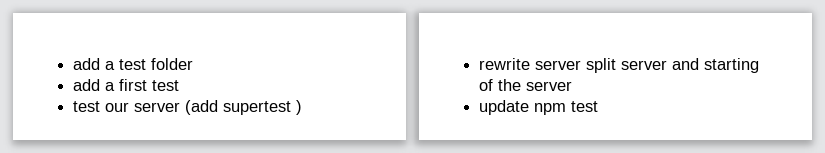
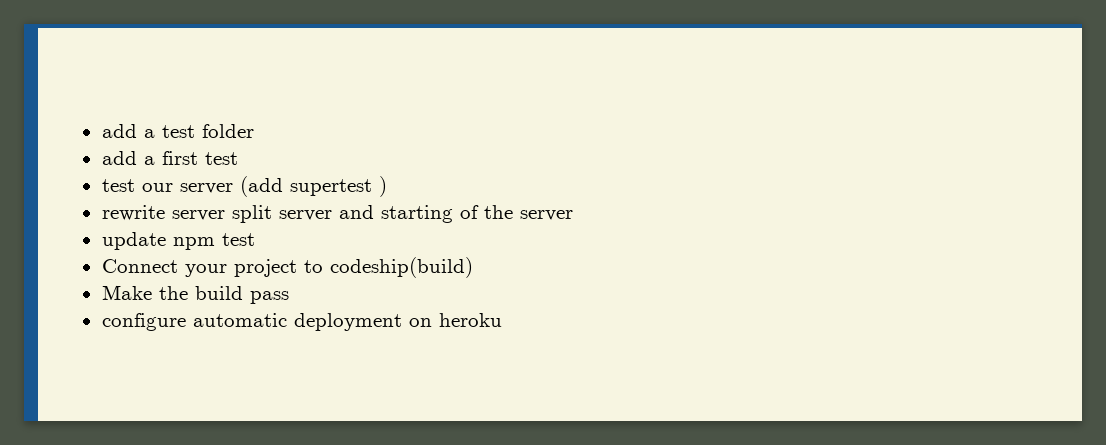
(599, 106) none -> [101,257,473,278] [101,285,289,304] [101,313,502,331] // Connect your project to codeship(build) // Make the build pass // configure automatic deployment on heroku

